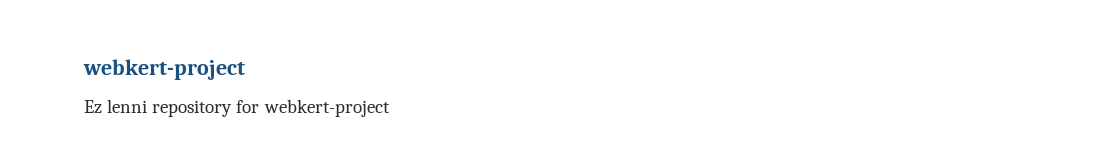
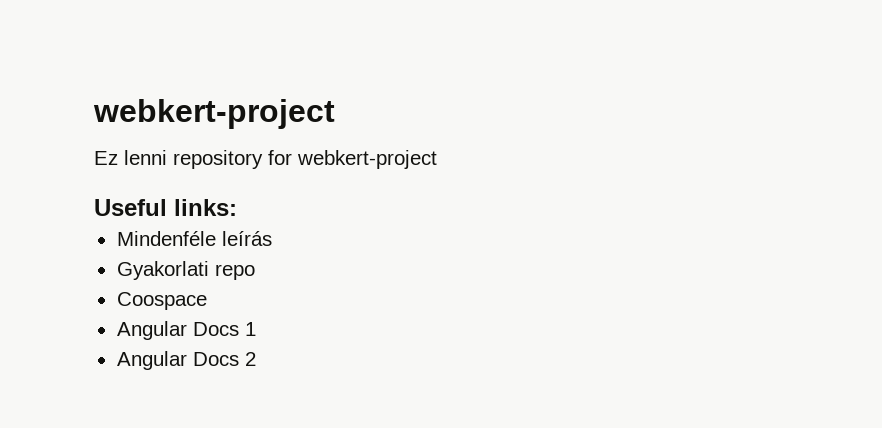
(390, 108) none -> [94,199,237,216] [116,231,272,246] [116,261,255,280] [116,292,207,310] [116,321,256,340] [116,351,256,370] // Useful links: // Mindenféle leírás // Gyakorlati repo // Coospace // Angular Docs 1 // Angular Docs 2

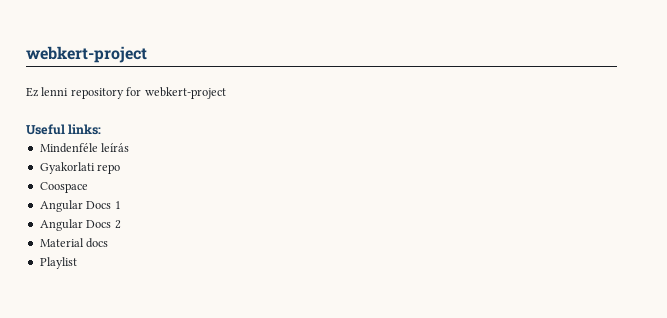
(256, 359) none -> [39,238,109,248] [39,257,77,269] // Material docs // Playlist

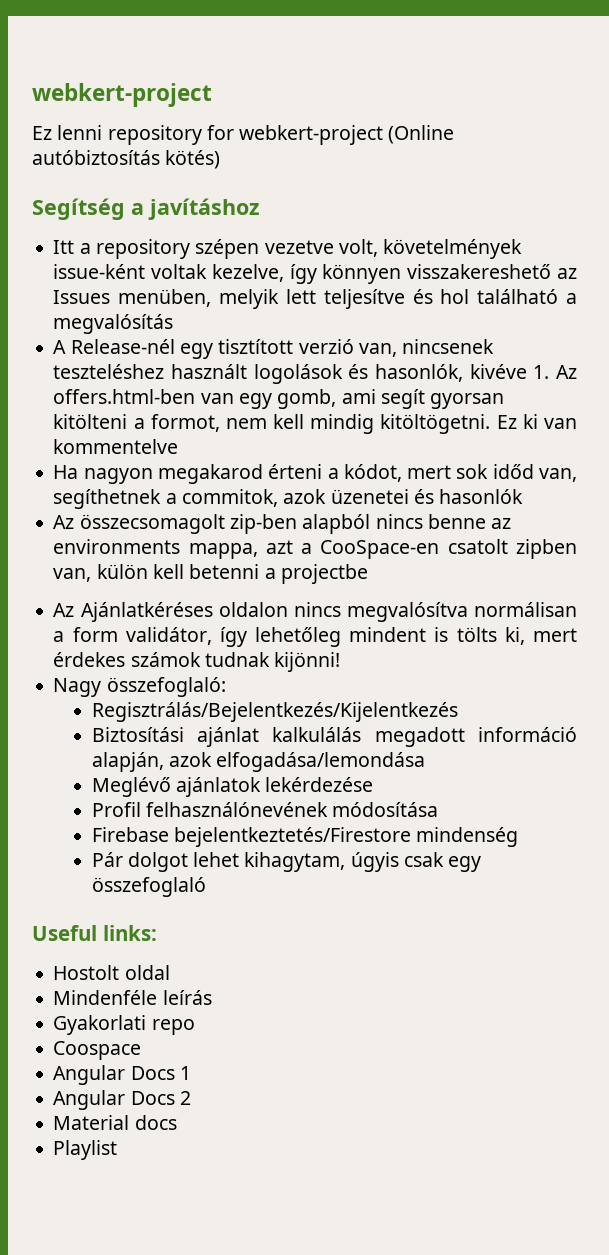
(226, 93) none -> [388,125,455,144] [32,150,221,169] [32,198,259,220] [53,239,523,259] [53,264,577,284] [53,289,578,309] [53,314,174,334] [53,339,495,359] [53,364,577,384] [53,389,505,409] [53,414,577,434] [53,439,179,454] [53,464,577,484] [53,489,524,509] [53,514,512,534] [53,539,577,559] [53,564,368,584] [53,602,577,622] [53,627,577,647] [53,652,341,672] [53,677,226,697] [91,702,458,722] [91,727,577,747] [91,752,426,772] [91,777,374,797] [91,802,439,817] [91,827,519,847] [91,852,482,872] [91,877,206,897] (Online autóbiztosítás kötés) // Segítség a javításhoz // Itt a repository szépen vezetve volt, követelmények issue-ként voltak kezelve, így könnyen visszakereshető az Issues menüben, melyik lett teljesítve és hol található a megvalósítás // A Release-nél egy tisztított verzió van, nincsenek teszteléshez használt logolások és hasonlók, kivéve 1. Az offers.html-ben van egy gomb, ami segít gyorsan kitölteni a formot, nem kell mindig kitöltögetni. Ez ki van kommentelve // Ha nagyon megakarod érteni a kódot, mert sok időd van, segíthetnek a commitok, azok üzenetei és hasonlók // Az összecsomagolt zip-ben alapból nincs benne az environments mappa, azt a CooSpace-en csatolt zipben van, külön kell betenni a projectbe // Az Ajánlatkéréses oldalon nincs megvalósítva normálisan a form validátor, így lehetőleg mindent is tölts ki, mert érdekes számok tudnak kijönni! // Nagy összefoglaló: // Regisztrálás/Bejelentkezés/Kijelentkezés // Biztosítási ajánlat kalkulálás megadott információ alapján, azok elfogadása/lemondása // Meglévő ajánlatok lekérdezése // Profil felhasználónevének módosítása // Firebase bejelentkeztetés/Firestore mindenség // Pár dolgot lehet kihagytam, úgyis csak egy összefoglaló
(102, 129) none -> [53,965,170,980] // Hostolt oldal

